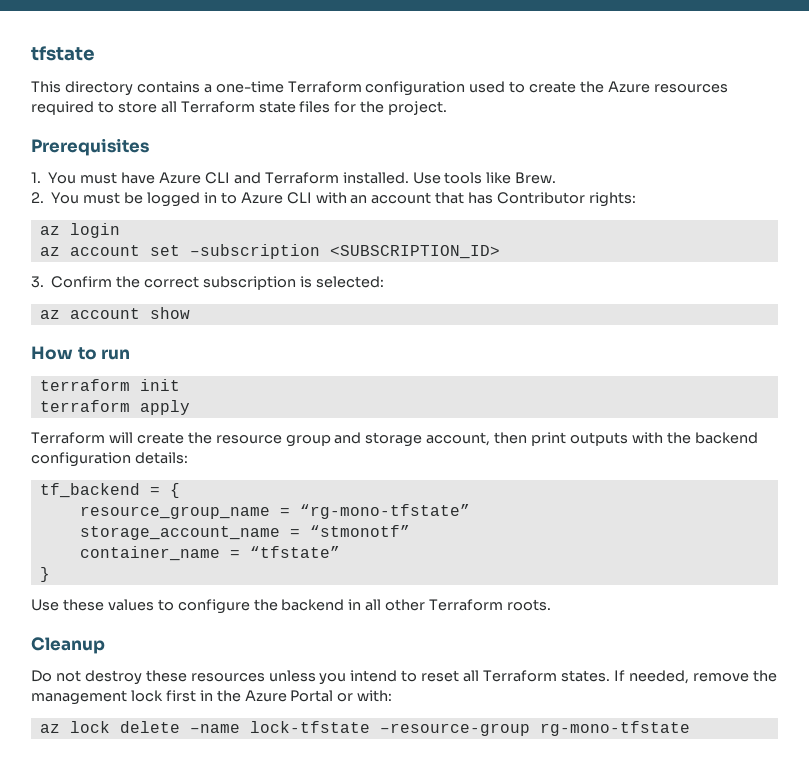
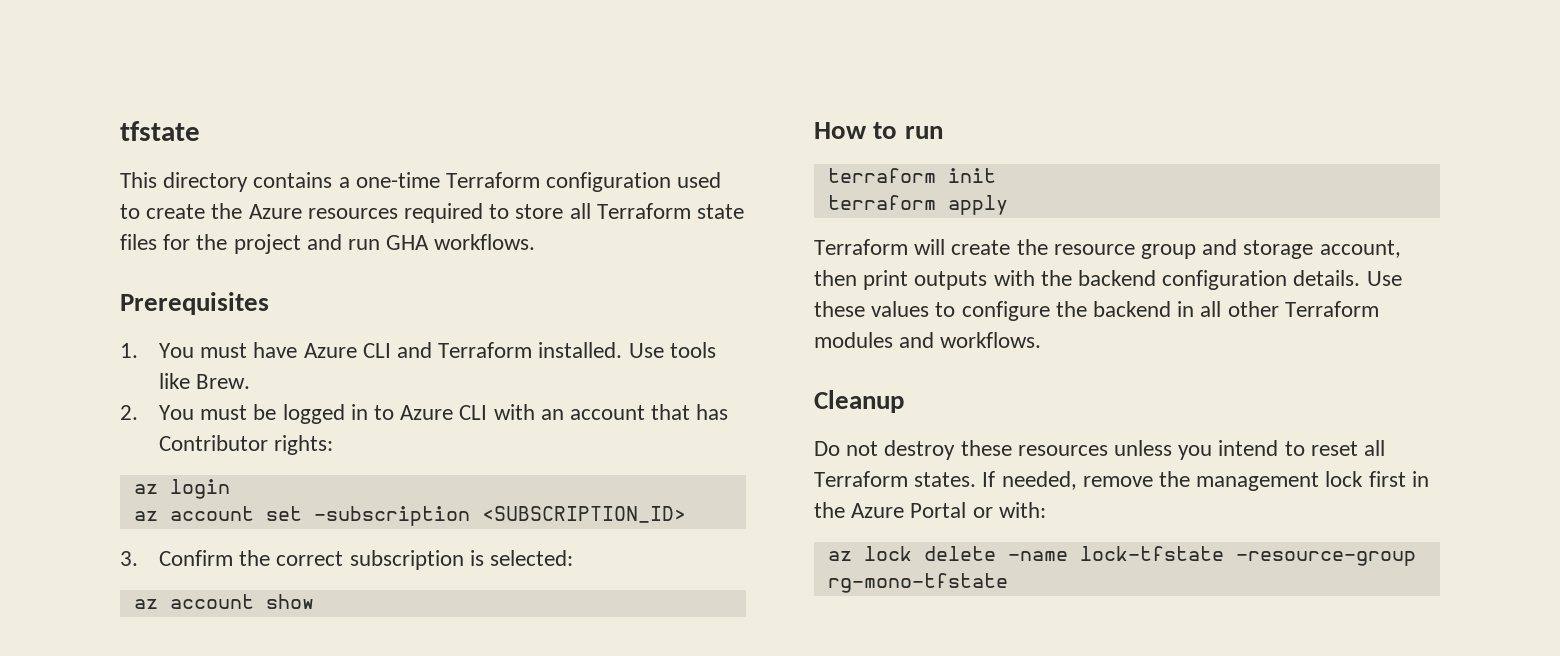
[388,101,448,115] project. -> [233,234,536,254] project and run GHA workflows.
[134,452,188,464] [39,483,180,498] [79,504,470,519] [79,525,410,540] [79,546,340,561] [39,567,50,582] details: // tf_backend = { // resource_group_name = “rg-mono-tfstate” // storage_account_name = “stmonotf” // container_name = “tfstate” // } // -> [1293,270,1361,286] details.
[507,599,552,611] roots. -> [814,332,1042,348] modules and workflows.

